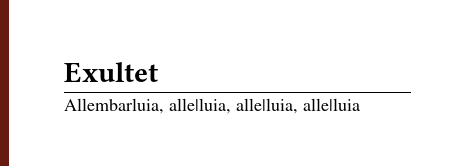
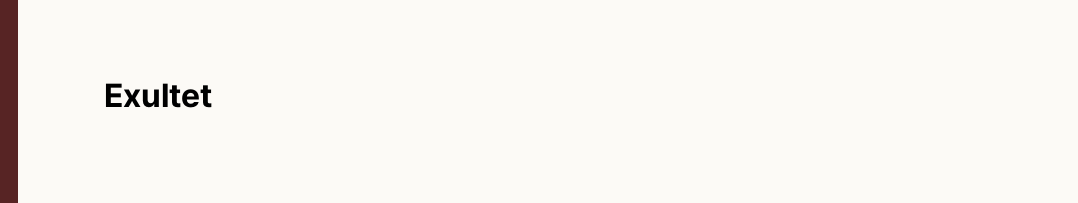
[64,98,360,114] // Allembarluia, alle|luia, alle|luia, alle|luia -> (212, 95) none

